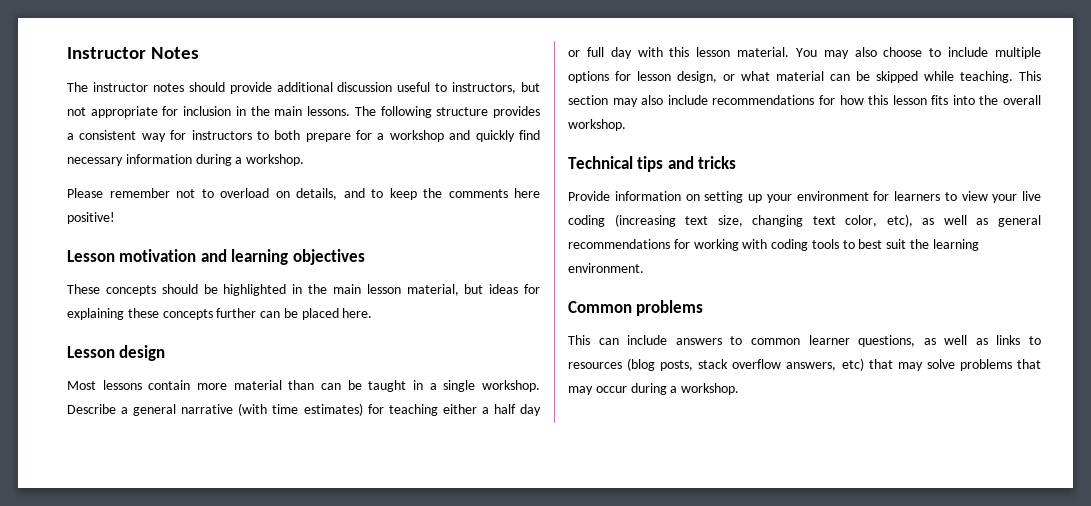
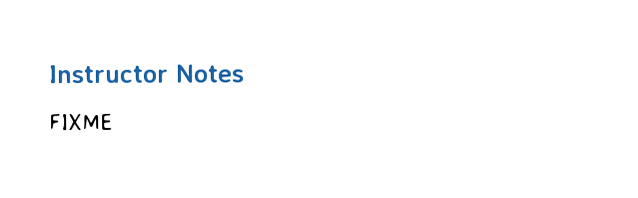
[67,82,540,94] [67,106,540,118] [67,130,540,142] [67,154,305,166] [67,188,540,200] [67,212,115,224] [67,249,365,265] [67,284,540,296] [67,308,373,320] [67,345,166,361] [67,380,541,392] [67,403,541,416] [568,47,1041,59] [568,71,1041,83] [568,95,1041,107] [568,119,626,131] [568,156,737,172] [568,191,1041,203] [568,214,1041,227] [568,239,979,251] [568,263,644,273] [568,300,704,316] [568,335,1041,347] [568,358,1041,371] [568,383,740,395] The instructor notes should provide additional discussion useful to instructors, but not appropriate for inclusion in the main lessons. The following structure provides a consistent way for instructors to both prepare for a workshop and quickly find necessary information during a workshop. // Please remember not to overload on details, and to keep the comments here positive! // Lesson motivation and learning objectives // These concepts should be highlighted in the main lesson material, but ideas for explaining these concepts further can be placed here. // Lesson design // Most lessons contain more material than can be taught in a single workshop. Describe a general narrative (with time estimates) for teaching either a half day or full day with this lesson material. You may also choose to include multiple options for lesson design, or what material can be skipped while teaching. This section may also include recommendations for how this lesson fits into the overall workshop. // Technical tips and tricks // Provide information on setting up your environment for learners to view your live coding (increasing text size, changing text color, etc), as well as general recommendations for working with coding tools to best suit the learning environment. // Common problems // This can include answers to common learner questions, as well as links to resources (blog posts, stack overflow answers, etc) that may solve problems that may occur during a workshop. -> [49,113,113,131] FIXME

